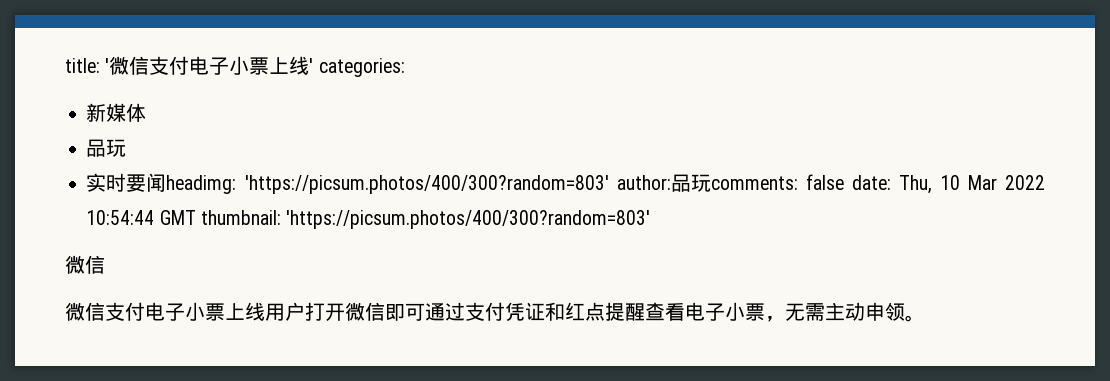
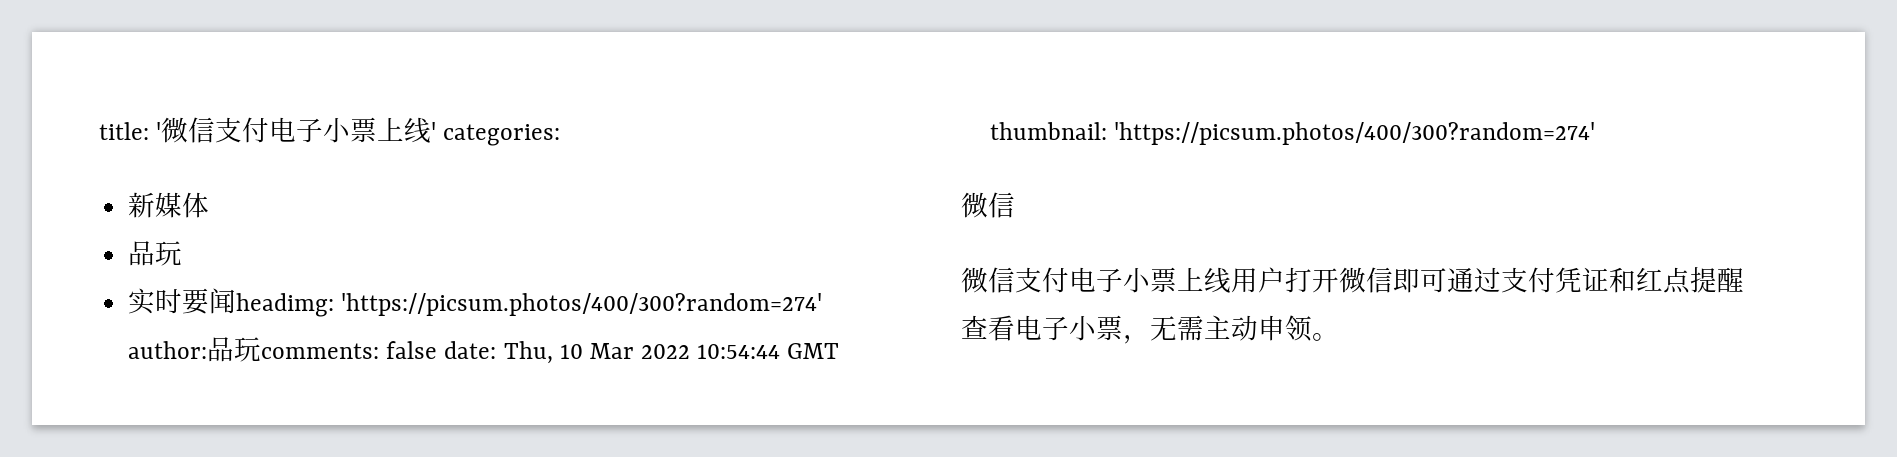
[244,175,609,194] 'https://picsum.photos/400/300?random=803' -> [341,293,823,316] 'https://picsum.photos/400/300?random=274'
[286,210,651,229] 'https://picsum.photos/400/300?random=803' -> [1114,122,1596,145] 'https://picsum.photos/400/300?random=274'

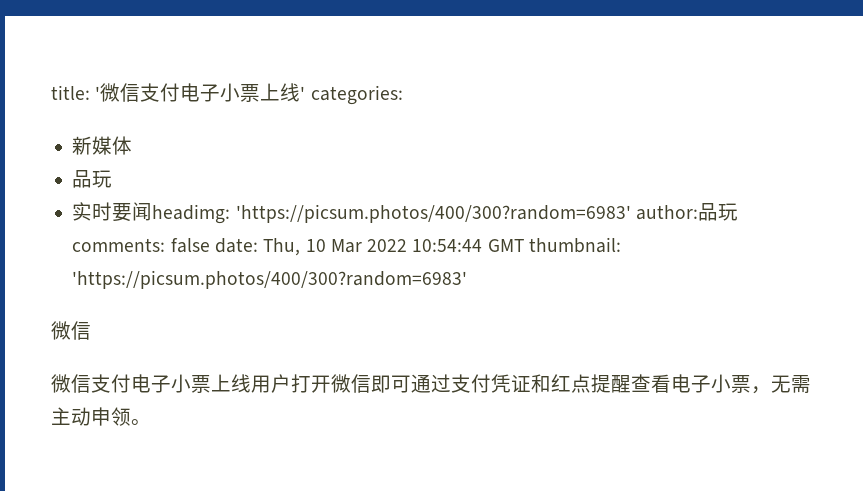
[341,293,823,316] 'https://picsum.photos/400/300?random=274' -> [235,204,631,223] 'https://picsum.photos/400/300?random=6983'
[1114,122,1596,145] 'https://picsum.photos/400/300?random=274' -> [72,270,468,289] 'https://picsum.photos/400/300?random=6983'

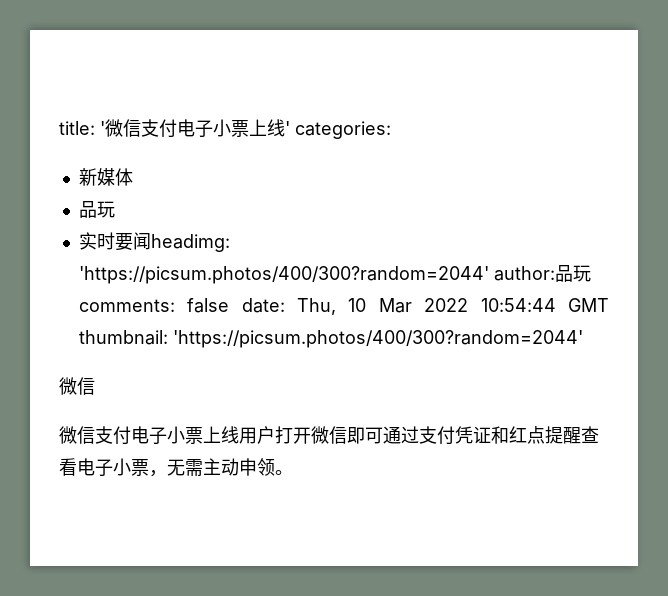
[235,204,631,223] 'https://picsum.photos/400/300?random=6983' -> [78,266,489,284] 'https://picsum.photos/400/300?random=2044'
[72,270,468,289] 'https://picsum.photos/400/300?random=6983' -> [172,330,583,348] 'https://picsum.photos/400/300?random=2044'

